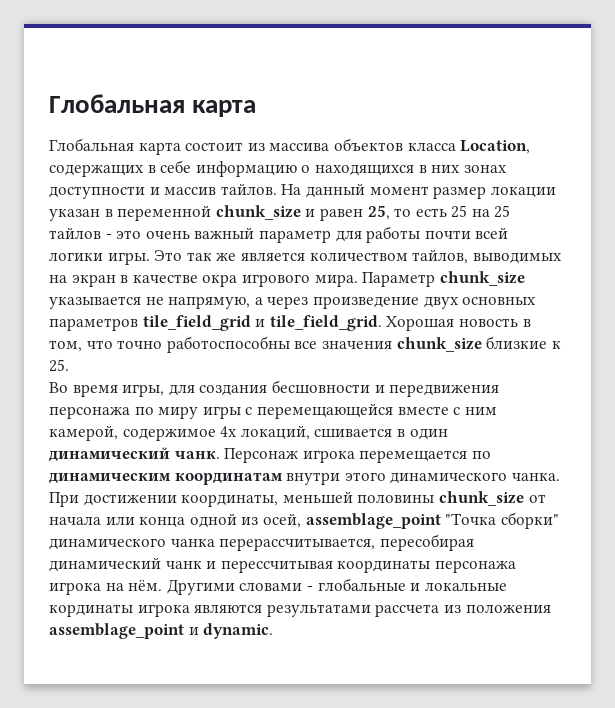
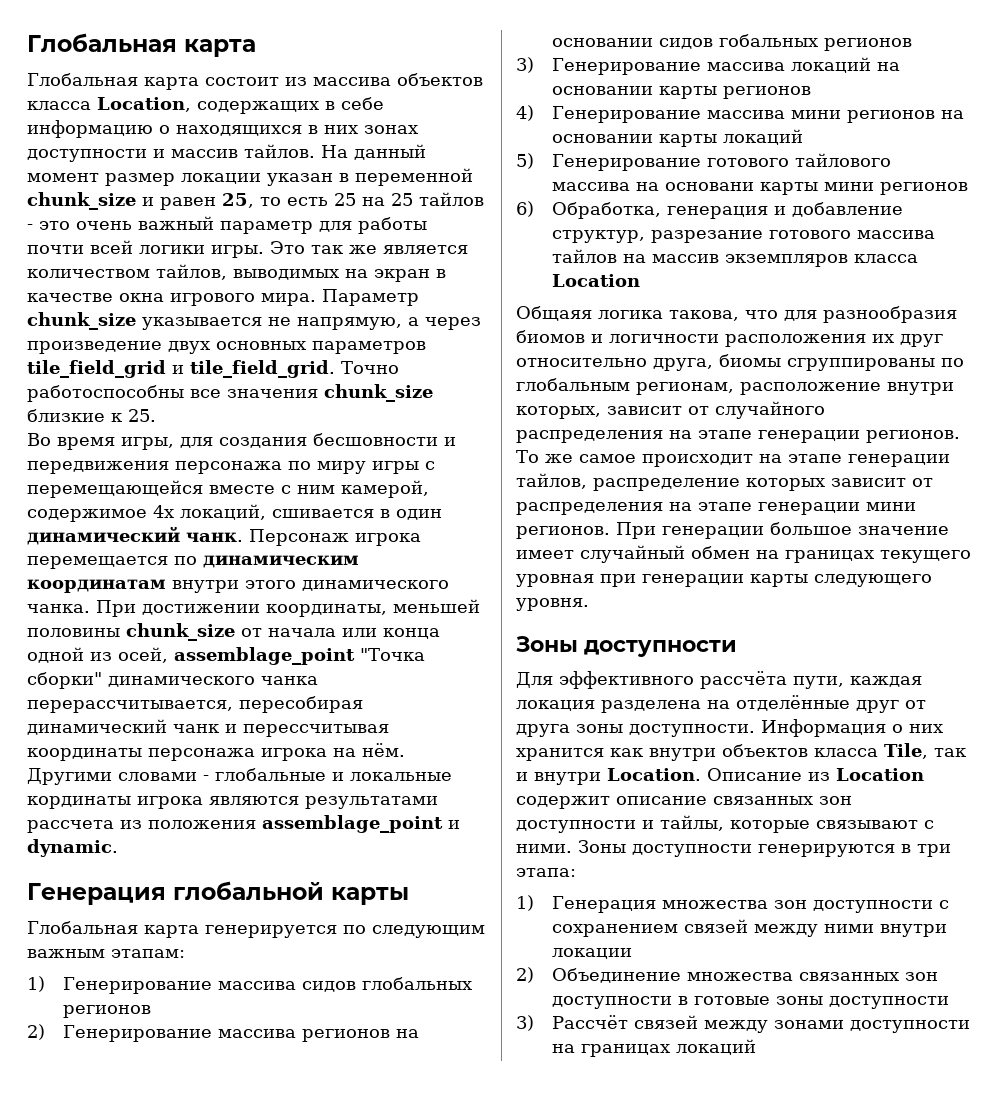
[202,274,238,287] окра -> [119,293,164,302] окна
[386,316,531,331] [49,340,163,352] Хорошая новость в том, что точно -> [341,361,399,374] Точно
(274, 631) none -> [27,881,409,905] [27,921,485,938] [27,949,185,958] [27,976,472,994] [62,1005,151,1018] [27,1024,419,1042] [551,34,912,51] [516,57,900,75] [551,86,811,99] [516,105,964,123] [551,129,803,147] [516,153,891,171] [551,182,968,195] [516,201,903,219] [551,230,935,243] [551,249,918,267] [551,274,640,287] [516,306,957,323] [516,330,943,347] [516,354,964,371] [516,378,954,395] [516,401,825,419] [516,430,960,443] [516,450,950,467] [516,473,933,491] [516,502,916,515] [516,522,949,539] [516,545,971,563] [516,574,932,587] [516,598,589,611] [516,636,737,657] [516,671,922,689] [516,695,926,713] [516,719,943,737] [516,743,967,761] [516,768,924,785] [516,796,852,809] [516,815,934,833] [516,840,951,857] [516,868,576,877] [516,895,949,913] [551,919,947,937] [551,948,632,959] [516,967,938,983] [551,996,949,1009] [516,1015,970,1033] [551,1039,756,1057] // Генерация глобальной карты // Глобальная карта генерируется по следующим важным этапам: // 1) Генерирование массива сидов глобальных регионов // 2) Генерирование массива регионов на основании сидов гобальных регионов // 3) Генерирование массива локаций на основании карты регионов // 4) Генерирование массива мини регионов на основании карты локаций // 5) Генерирование готового тайлового массива на основани карты мини регионов // 6) Обработка, генерация и добавление структур, разрезание готового массива тайлов на массив экземпляров класса Location // Общаяя логика такова, что для разнообразия биомов и логичности расположения их друг относительно друга, биомы сгруппированы по глобальным регионам, расположение внутри которых, зависит от случайного распределения на этапе генерации регионов. То же самое происходит на этапе генерации тайлов, распределение которых зависит от распределения на этапе генерации мини регионов. При генерации большое значение имеет случайный обмен на границах текущего уровная при генерации карты следующего уровня. // Зоны доступности // Для эффективного рассчёта пути, каждая локация разделена на отделённые друг от друга зоны доступности. Информация о них хранится как внутри объектов класса Tile, так и внутри Location. Описание из Location содержит описание связанных зон доступности и тайлы, которые связывают с ними. Зоны доступности генерируются в три этапа: // 1) Генерация множества зон доступности с сохранением связей между ними внутри локации // 2) Объединение множества связанных зон доступности в готовые зоны доступности // 3) Рассчёт связей между зонами доступности на границах локаций

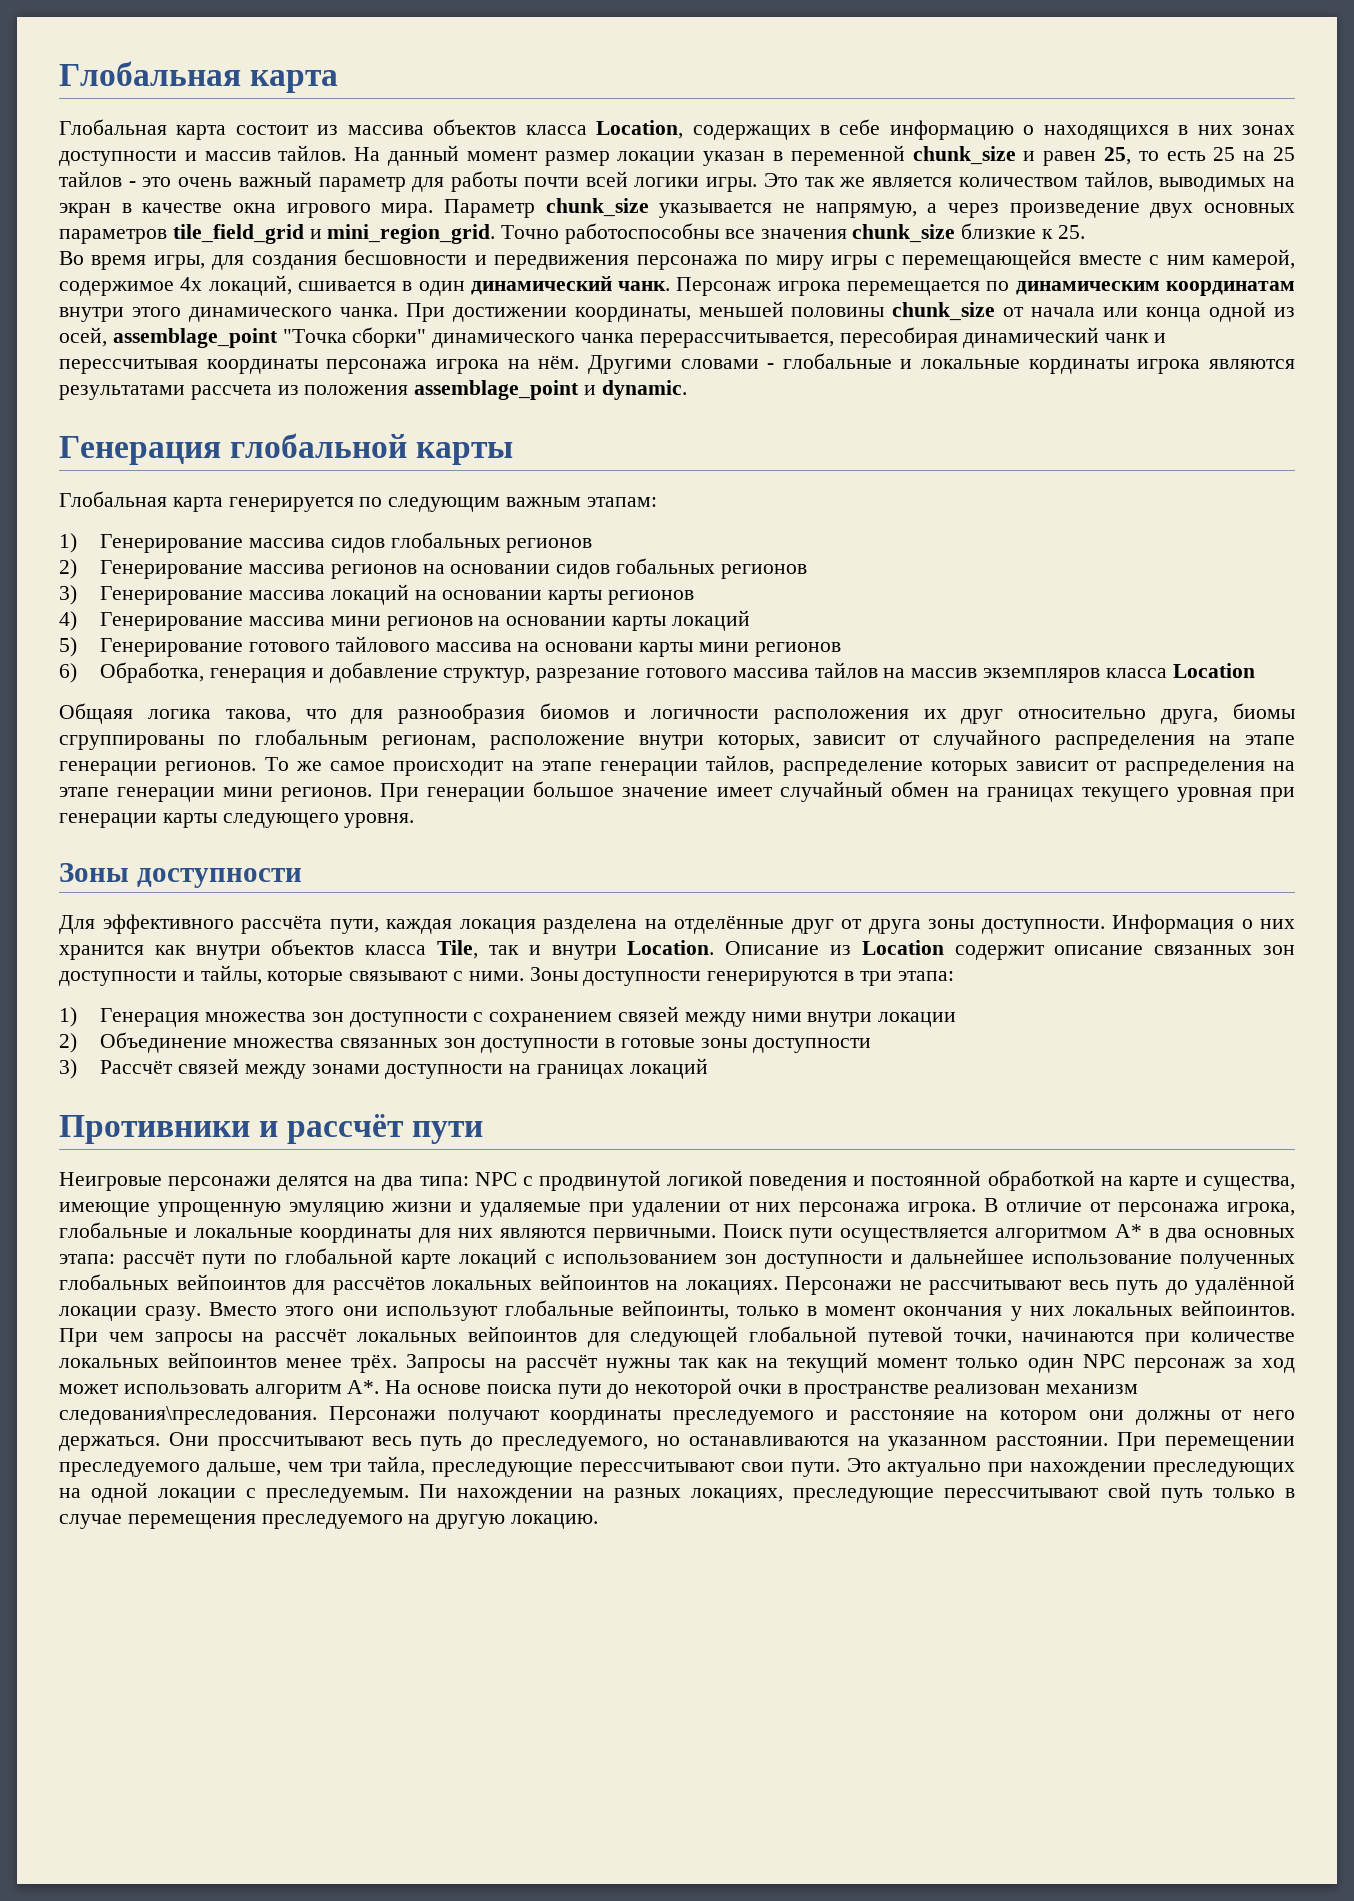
[190,360,335,378] tile_field_grid. -> [327,224,496,244] mini_region_grid.
(756, 1047) none -> [59,1114,484,1144] [59,1170,1295,1191] [59,1198,1295,1217] [59,1222,1296,1243] [59,1248,1295,1269] [59,1274,1295,1295] [59,1300,1295,1321] [59,1326,1295,1347] [59,1352,1295,1373] [59,1378,1139,1399] [59,1406,1295,1425] [59,1432,1295,1451] [59,1456,1295,1477] [59,1482,1295,1503] [59,1514,599,1529] // Противники и рассчёт пути // Неигровые персонажи делятся на два типа: NPC с продвинутой логикой поведения и постоянной обработкой на карте и существа, имеющие упрощенную эмуляцию жизни и удаляемые при удалении от них персонажа игрока. В отличие от персонажа игрока, глобальные и локальные координаты для них являются первичными. Поиск пути осуществляется алгоритмом A* в два основных этапа: рассчёт пути по глобальной карте локаций с использованием зон доступности и дальнейшее использование полученных глобальных вейпоинтов для рассчётов локальных вейпоинтов на локациях. Персонажи не рассчитывают весь путь до удалённой локации сразу. Вместо этого они используют глобальные вейпоинты, только в момент окончания у них локальных вейпоинтов. При чем запросы на рассчёт локальных вейпоинтов для следующей глобальной путевой точки, начинаются при количестве локальных вейпоинтов менее трёх. Запросы на рассчёт нужны так как на текущий момент только один NPC персонаж за ход может использовать алгоритм A*. На основе поиска пути до некоторой очки в пространстве реализован механизм следования\преследования. Персонажи получают координаты преследуемого и расстоняие на котором они должны от него держаться. Они проссчитывают весь путь до преследуемого, но останавливаются на указанном расстоянии. При перемещении преследуемого дальше, чем три тайла, преследующие перессчитывают свои пути. Это актуально при нахождении преследующих на одной локации с преследуемым. Пи нахождении на разных локациях, преследующие перессчитывают свой путь только в случае перемещения преследуемого на другую локацию.

